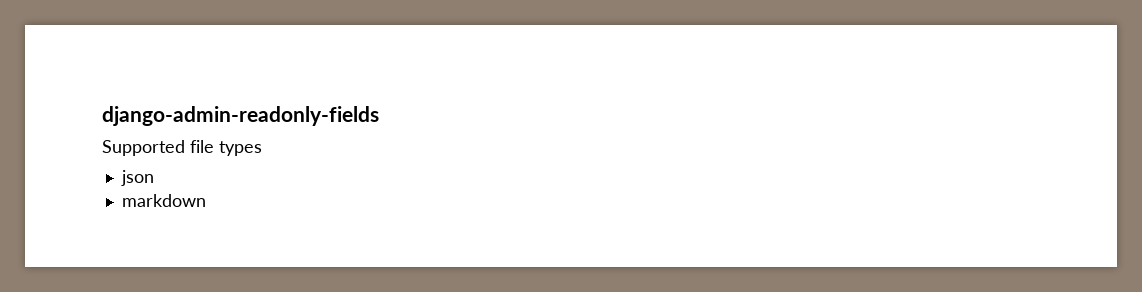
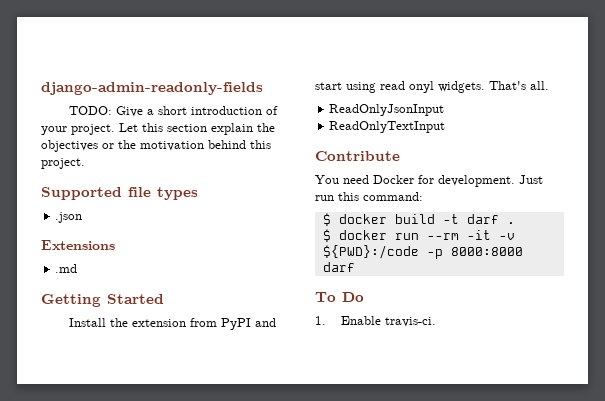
[102,140,262,156] [120,170,154,186] [121,194,206,207] Supported file types // json // markdown -> [69,106,279,117] [41,123,275,135] [41,140,271,152] [41,158,85,169] [41,187,198,200] [55,212,83,223] [41,240,115,250] [55,264,78,273] [41,294,164,307] [69,318,277,330] [315,81,549,93] [329,104,445,116] [329,121,446,133] [315,151,400,161] [315,175,543,187] [315,192,423,201] [322,213,515,226] [322,229,515,242] [322,245,523,259] [322,262,355,272] [315,292,364,302] [315,316,436,327] TODO: Give a short introduction of your project. Let this section explain the objectives or the motivation behind this project. // Supported file types // .json // Extensions // .md // Getting Started // Install the extension from PyPI and start using read onyl widgets. That's all. // ReadOnlyJsonInput // ReadOnlyTextInput // Contribute // You need Docker for development. Just run this command: // $ docker build -t darf . // $ docker run --rm -it -v ${PWD}:/code -p 8000:8000 darf // To Do // 1. Enable travis-ci.

